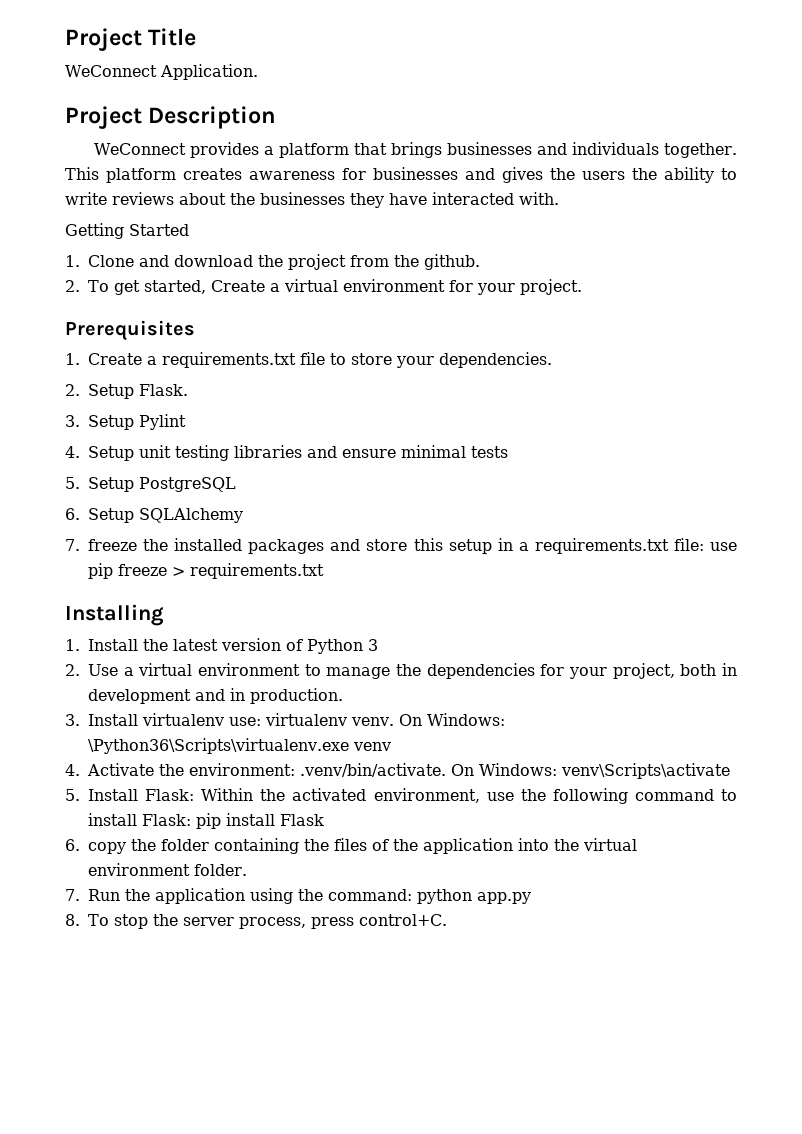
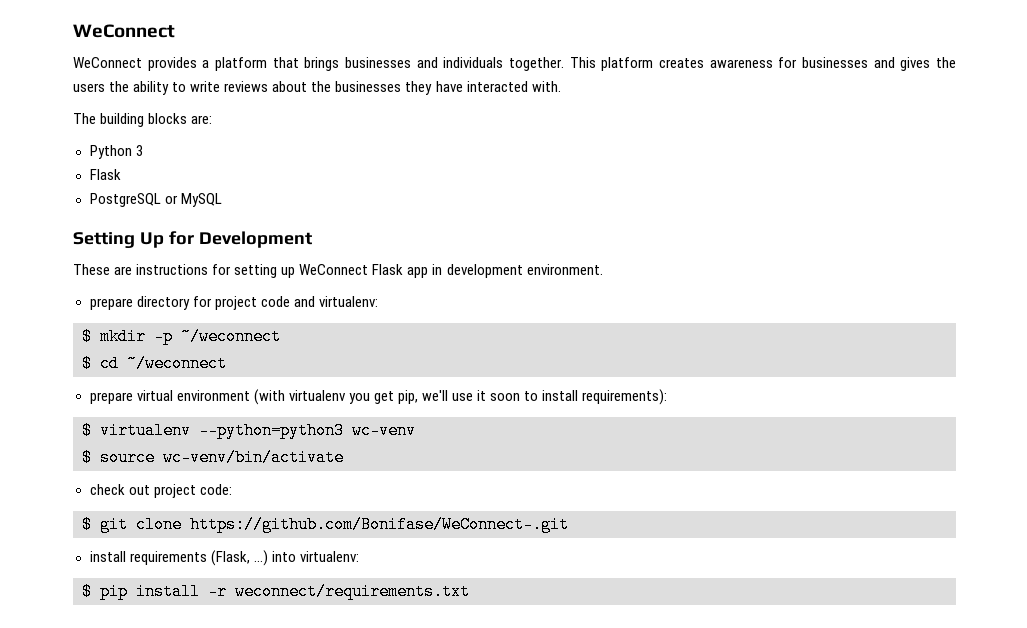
[65,28,197,51] [65,64,258,80] [65,106,277,129] Project Title // WeConnect Application. // Project Description -> [73,24,175,38] WeConnect
[65,223,189,239] [65,254,480,270] [65,279,582,295] [65,320,195,341] [65,352,552,368] [65,384,188,399] [65,414,186,430] [65,445,508,461] [65,477,236,492] [65,508,243,523] [65,538,737,554] [88,563,324,579] [65,604,164,626] [65,638,378,654] [65,663,737,679] [88,688,343,704] [65,713,505,726] [88,738,391,754] [65,763,730,779] [65,788,738,804] [88,813,324,829] [65,838,637,854] [88,863,247,876] [65,888,531,904] [65,914,447,929] Getting Started // 1. Clone and download the project from the github. // 2. To get started, Create a virtual environment for your project. // Prerequisites // 1. Create a requirements.txt file to store your dependencies. // 2. Setup Flask. // 3. Setup Pylint // 4. Setup unit testing libraries and ensure minimal tests // 5. Setup PostgreSQL // 6. Setup SQLAlchemy // 7. freeze the installed packages and store this setup in a requirements.txt file: use pip freeze > requirements.txt // Installing // 1. Install the latest version of Python 3 // 2. Use a virtual environment to manage the dependencies for your project, both in development and in production. // 3. Install virtualenv use: virtualenv venv. On Windows: \Python36\Scripts\virtualenv.exe venv // 4. Activate the environment: .venv/bin/activate. On Windows: venv\Scripts\activate // 5. Install Flask: Within the activated environment, use the following command to install Flask: pip install Flask // 6. copy the folder containing the files of the application into the virtual environment folder. // 7. Run the application using the command: python app.py // 8. To stop the server process, press control+C. -> [73,113,213,127] [89,145,143,159] [89,169,121,180] [89,193,222,207] [73,231,312,248] [73,264,603,278] [89,296,378,310] [82,328,281,345] [82,355,227,372] [89,389,668,405] [82,422,416,439] [82,449,344,466] [89,484,232,498] [82,516,569,533] [89,550,359,566] [82,583,470,600] The building blocks are: // Python 3 // Flask // PostgreSQL or MySQL // Setting Up for Development // These are instructions for setting up WeConnect Flask app in development environment. // prepare directory for project code and virtualenv: // $ mkdir -p ~/weconnect // $ cd ~/weconnect // prepare virtual environment (with virtualenv you get pip, we'll use it soon to install requirements): // $ virtualenv --python=python3 wc-venv // $ source wc-venv/bin/activate // check out project code: // $ git clone https://github.com/Bonifase/WeConnect-.git // install requirements (Flask, ...) into virtualenv: // $ pip install -r weconnect/requirements.txt

